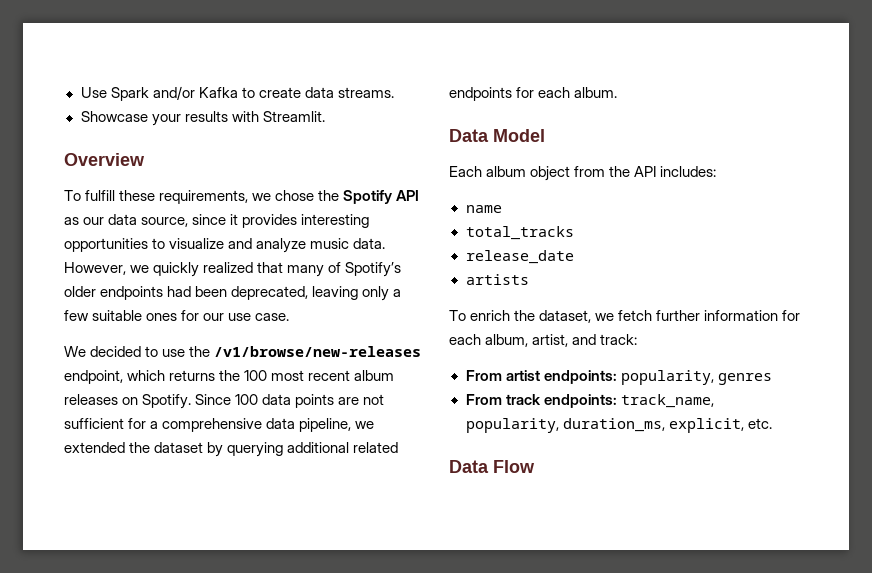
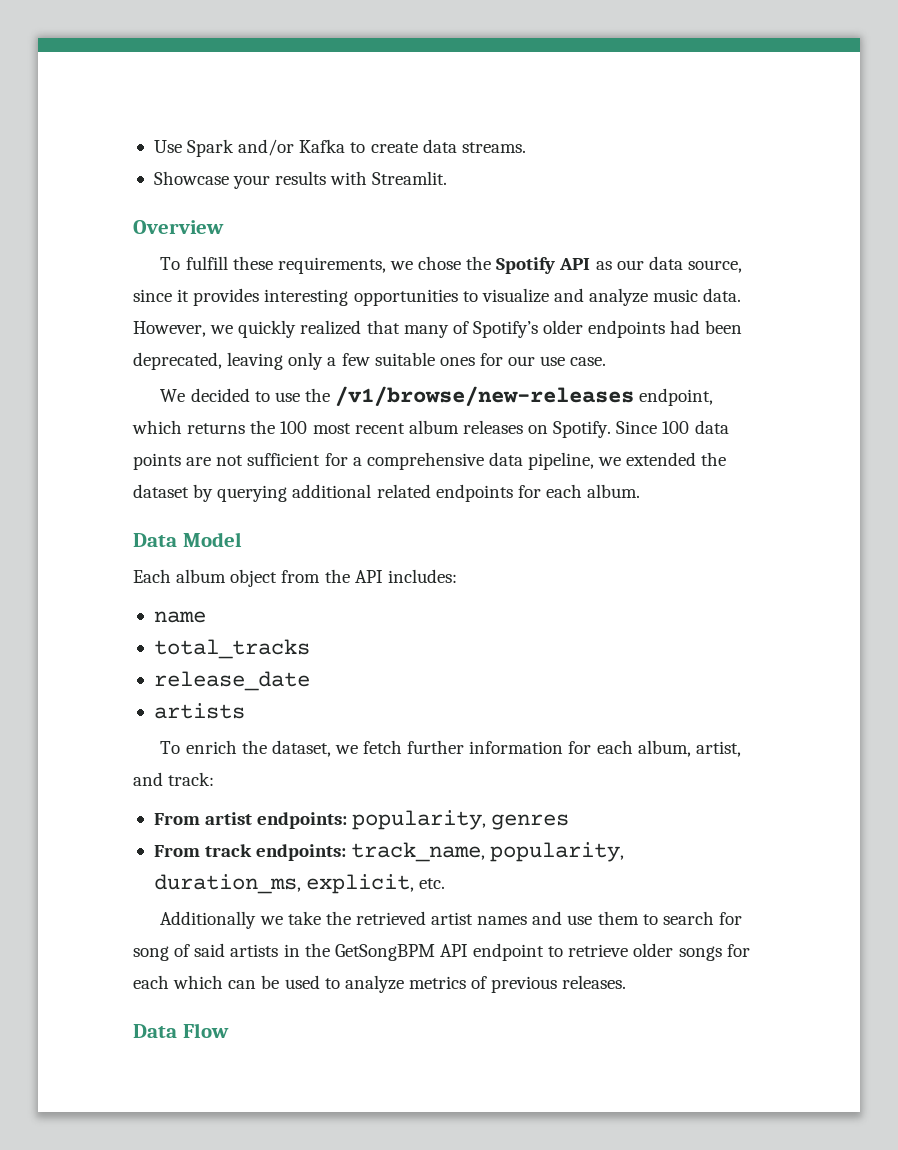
(772, 423) none -> [160,911,742,929] [133,943,750,961] [133,975,627,993] // Additionally we take the retrieved artist names and use them to search for song of said artists in the GetSongBPM API endpoint to retrieve older songs for each which can be used to analyze metrics of previous releases.

